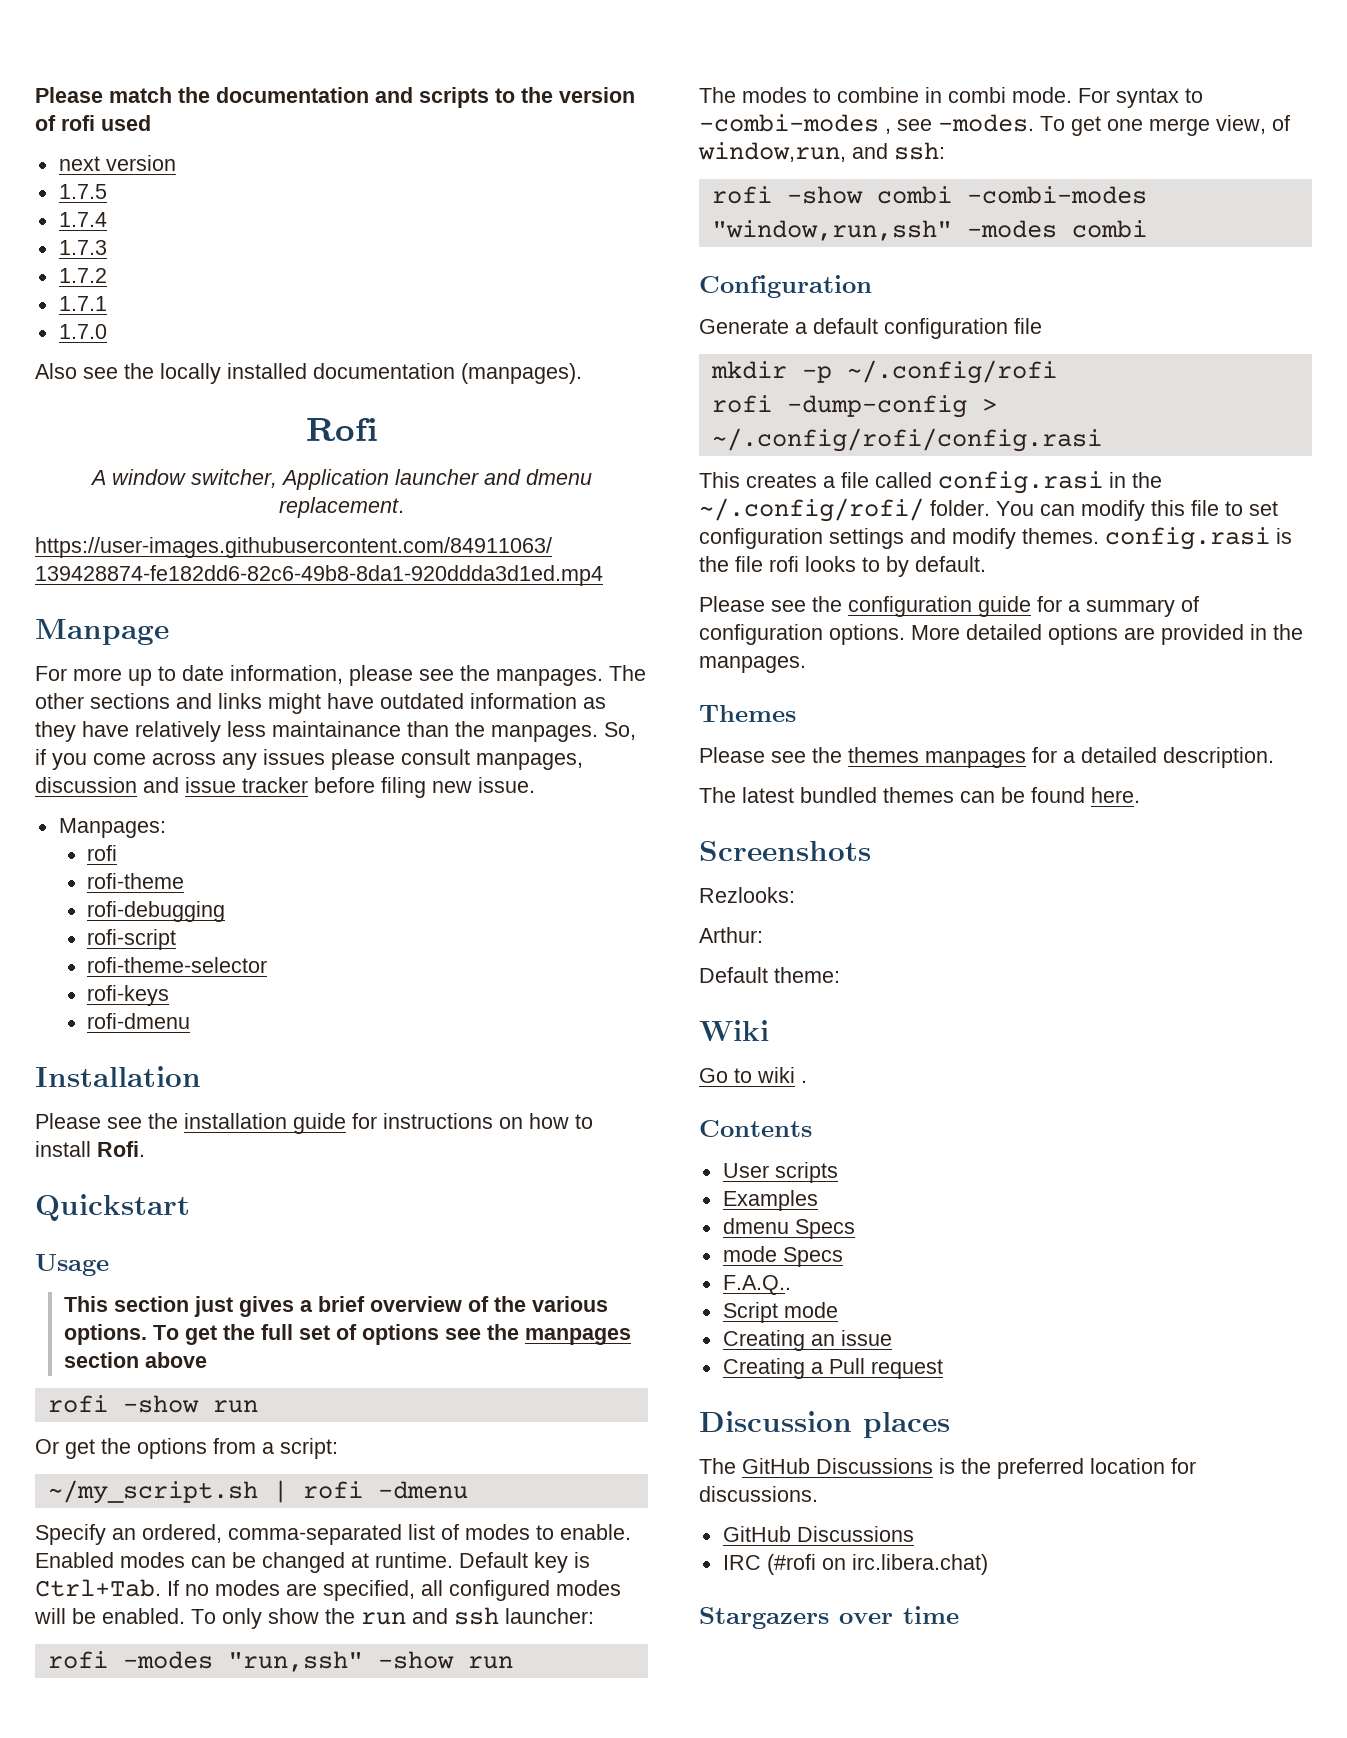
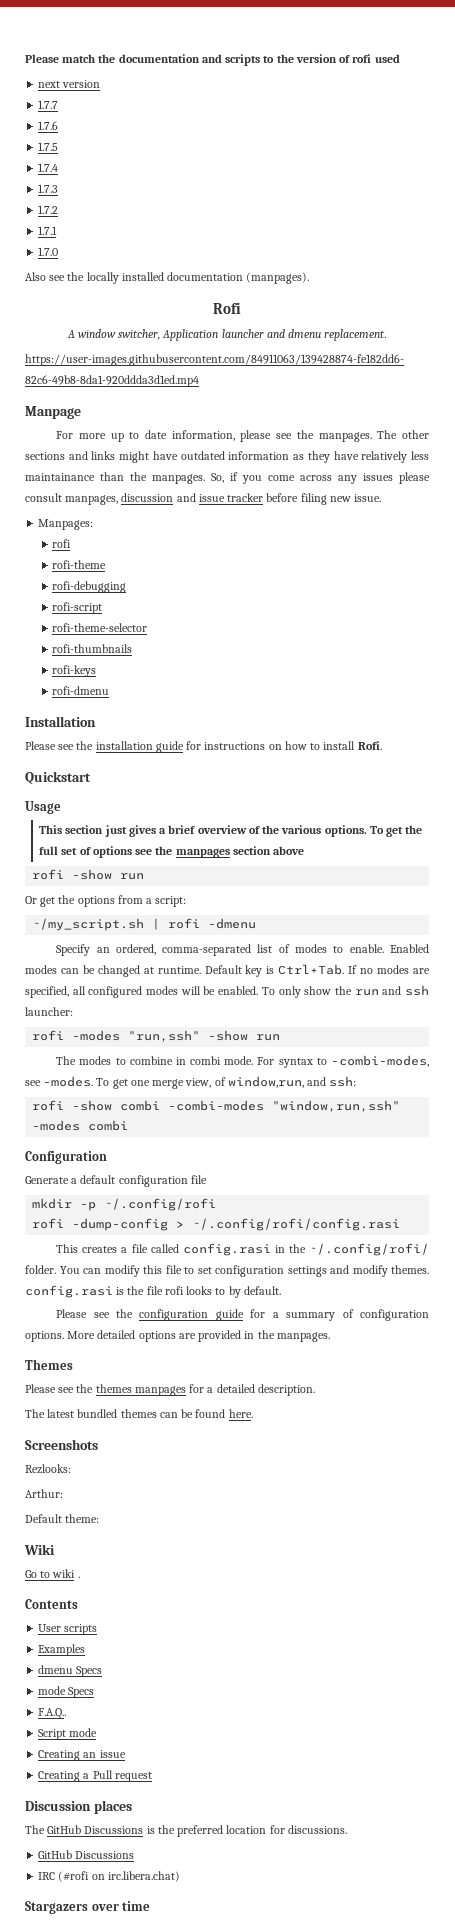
(176, 163) none -> [38,100,59,109] [38,121,59,130] // 1.7.7 // 1.7.6
(268, 965) none -> [52,644,133,653] // rofi-thumbnails
[699,114,891,134] -combi-modes , -> [331,1055,429,1067] -combi-modes,

